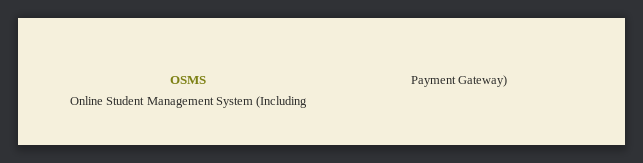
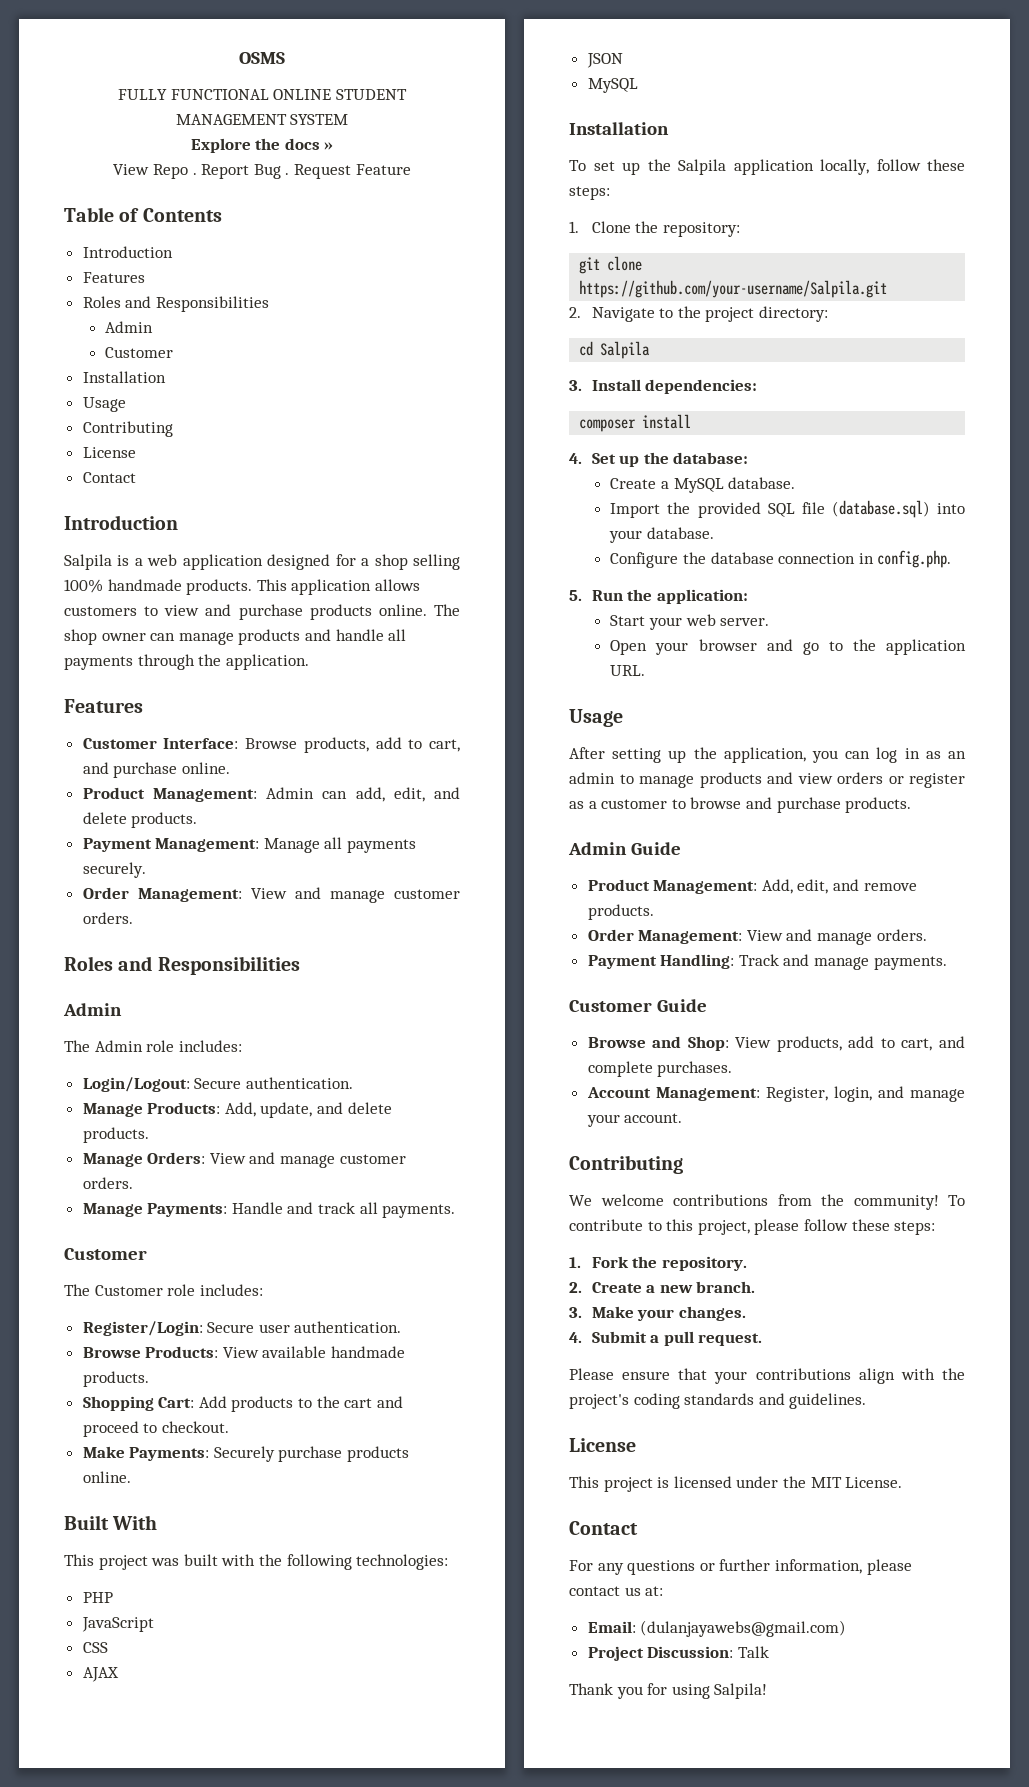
[69,96,308,108] [410,75,508,87] Online Student Management System (Including Payment Gateway) -> [118,89,407,100] [175,114,349,125] [190,138,334,153] [113,164,411,179] [64,207,222,222] [82,246,173,258] [82,272,145,283] [82,296,269,312] [105,321,154,333] [105,347,174,358] [82,371,166,383] [82,397,126,412] [82,421,173,437] [82,447,136,458] [82,472,136,483] [64,515,178,530] [64,554,461,570] [64,579,420,595] [64,604,460,620] [64,629,407,645] [64,654,309,670] [64,699,143,713] [82,737,460,753] [82,762,230,778] [82,787,460,802] [82,812,198,828] [82,837,417,853] [82,862,146,878] [82,887,460,903] [82,912,133,924] [64,956,300,975] [63,1003,122,1016] [64,1040,242,1052] [82,1077,353,1092] [82,1102,392,1118] [82,1127,149,1143] [82,1152,406,1168] [82,1177,133,1189] [82,1202,456,1218] [64,1248,147,1260] [64,1284,263,1296] [82,1321,402,1336] [82,1346,406,1358] [82,1371,149,1387] [82,1396,403,1412] [82,1421,229,1437] [82,1446,410,1462] [82,1471,131,1483] [64,1515,158,1530] [64,1554,449,1570] [82,1592,113,1603] [81,1617,154,1632] [82,1642,108,1653] [82,1667,119,1682] [586,53,623,68] [587,78,638,93] [569,122,669,135] [569,159,965,175] [569,186,610,200] [569,221,740,237] [579,256,643,274] [579,280,888,298] [569,306,829,322] [579,341,651,359] [569,379,758,394] [579,414,692,432] [569,452,749,467] [610,477,796,493] [610,500,965,518] [609,527,714,543] [610,550,952,568] [569,589,748,604] [610,614,770,630] [610,639,966,655] [610,665,646,676] [569,709,623,727] [569,747,966,763] [569,772,965,788] [569,797,912,813] [568,842,681,855] [587,879,917,894] [587,904,654,920] [587,929,927,945] [587,954,947,970] [569,999,707,1012] [587,1036,965,1052] [587,1061,733,1077] [586,1086,965,1102] [586,1113,683,1127] [569,1155,683,1174] [569,1194,965,1210] [569,1219,936,1235] [569,1256,747,1271] [569,1281,756,1293] [569,1306,746,1321] [569,1331,763,1346] [569,1368,965,1384] [569,1393,867,1409] [569,1438,636,1452] [569,1476,903,1492] [569,1521,638,1535] [569,1559,912,1575] [569,1586,664,1596] [587,1620,847,1637] [587,1646,769,1661] [569,1683,768,1699] FULLY FUNCTIONAL ONLINE STUDENT MANAGEMENT SYSTEM // Explore the docs » // View Repo . Report Bug . Request Feature // Table of Contents // Introduction // Features // Roles and Responsibilities // Admin // Customer // Installation // Usage // Contributing // License // Contact // Introduction // Salpila is a web application designed for a shop selling 100% handmade products. This application allows customers to view and purchase products online. The shop owner can manage products and handle all payments through the application. // Features // Customer Interface: Browse products, add to cart, and purchase online. // Product Management: Admin can add, edit, and delete products. // Payment Management: Manage all payments securely. // Order Management: View and manage customer orders. // Roles and Responsibilities // Admin // The Admin role includes: // Login/Logout: Secure authentication. // Manage Products: Add, update, and delete products. // Manage Orders: View and manage customer orders. // Manage Payments: Handle and track all payments. // Customer // The Customer role includes: // Register/Login: Secure user authentication. // Browse Products: View available handmade products. // Shopping Cart: Add products to the cart and proceed to checkout. // Make Payments: Securely purchase products online. // Built With // This project was built with the following technologies: // PHP // JavaScript // CSS // AJAX // JSON // MySQL // Installation // To set up the Salpila application locally, follow these steps: // 1. Clone the repository: // git clone https://github.com/your-username/Salpila.git // 2. Navigate to the project directory: // cd Salpila // 3. Install dependencies: // composer install // 4. Set up the database: // Create a MySQL database. // Import the provided SQL file (database.sql) into your database. // Configure the database connection in config.php. // 5. Run the application: // Start your web server. // Open your browser and go to the application URL. // Usage // After setting up the application, you can log in as an admin to manage products and view orders or register as a customer to browse and purchase products. // Admin Guide // Product Management: Add, edit, and remove products. // Order Management: View and manage orders. // Payment Handling: Track and manage payments. // Customer Guide // Browse and Shop: View products, add to cart, and complete purchases. // Account Management: Register, login, and manage your account. // Contributing // We welcome contributions from the community! To contribute to this project, please follow these steps: // 1. Fork the repository. // 2. Create a new branch. // 3. Make your changes. // 4. Submit a pull request. // Please ensure that your contributions align with the project's coding standards and guidelines. // License // This project is licensed under the MIT License. // Contact // For any questions or further information, please contact us at: // Email: (dulanjayawebs@gmail.com) // Project Discussion: Talk // Thank you for using Salpila!

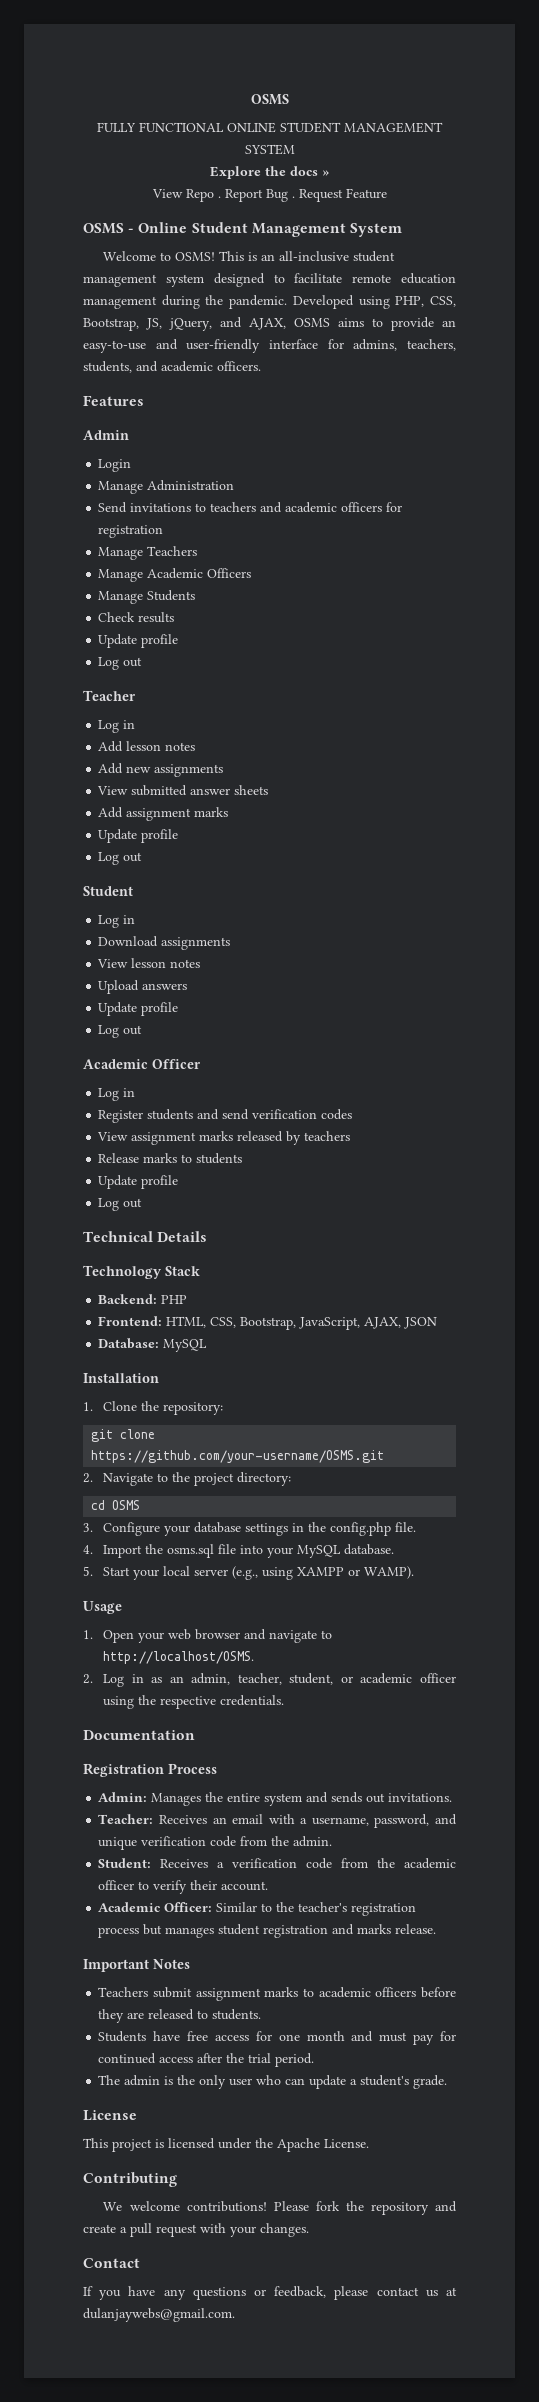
[64,207,222,222] [82,246,173,258] [82,272,145,283] [82,296,269,312] [105,321,154,333] [105,347,174,358] [82,371,166,383] [82,397,126,412] [82,421,173,437] [82,447,136,458] [82,472,136,483] [64,515,178,530] [64,554,461,570] [64,579,420,595] [64,604,460,620] [64,629,407,645] [64,654,309,670] [64,699,143,713] [82,737,460,753] [82,762,230,778] [82,787,460,802] [82,812,198,828] [82,837,417,853] [82,862,146,878] [82,887,460,903] [82,912,133,924] [64,956,300,975] [63,1003,122,1016] [64,1040,242,1052] [82,1077,353,1092] [82,1102,392,1118] [82,1127,149,1143] [82,1152,406,1168] [82,1177,133,1189] [82,1202,456,1218] [64,1248,147,1260] [64,1284,263,1296] [82,1321,402,1336] [82,1346,406,1358] [82,1371,149,1387] [82,1396,403,1412] [82,1421,229,1437] [82,1446,410,1462] [82,1471,131,1483] [64,1515,158,1530] [64,1554,449,1570] [82,1592,113,1603] [81,1617,154,1632] [82,1642,108,1653] [82,1667,119,1682] Table of Contents // Introduction // Features // Roles and Responsibilities // Admin // Customer // Installation // Usage // Contributing // License // Contact // Introduction // Salpila is a web application designed for a shop selling 100% handmade products. This application allows customers to view and purchase products online. The shop owner can manage products and handle all payments through the application. // Features // Customer Interface: Browse products, add to cart, and purchase online. // Product Management: Admin can add, edit, and delete products. // Payment Management: Manage all payments securely. // Order Management: View and manage customer orders. // Roles and Responsibilities // Admin // The Admin role includes: // Login/Logout: Secure authentication. // Manage Products: Add, update, and delete products. // Manage Orders: View and manage customer orders. // Manage Payments: Handle and track all payments. // Customer // The Customer role includes: // Register/Login: Secure user authentication. // Browse Products: View available handmade products. // Shopping Cart: Add products to the cart and proceed to checkout. // Make Payments: Securely purchase products online. // Built With // This project was built with the following technologies: // PHP // JavaScript // CSS // AJAX // -> [83,222,402,237] [103,251,396,262] [83,273,456,287] [83,295,457,309] [83,317,456,331] [83,339,456,353] [83,361,261,373] [83,395,144,406] [83,430,129,440] [98,459,132,472] [98,480,235,494] [98,502,403,513] [98,525,164,538] [98,546,198,560] [98,568,252,582] [98,590,196,604] [98,612,175,623] [98,634,179,648] [98,657,143,670] [83,690,136,701] [98,720,136,733] [98,741,196,752] [98,763,224,777] [97,785,269,796] [98,807,229,821] [98,829,179,843] [98,852,143,865] [83,886,133,896] [98,915,136,928] [98,936,231,950] [97,958,201,968] [98,980,188,994] [98,1002,179,1016] [98,1025,143,1038] [83,1059,201,1069] [98,1088,136,1101] [98,1109,353,1123] [97,1131,351,1145] [98,1153,243,1164] [98,1175,179,1189] [98,1198,143,1211] [83,1231,208,1242] [83,1265,200,1279] [98,1294,188,1304] [98,1316,402,1330] OSMS - Online Student Management System // Welcome to OSMS! This is an all-inclusive student management system designed to facilitate remote education management during the pandemic. Developed using PHP, CSS, Bootstrap, JS, jQuery, and AJAX, OSMS aims to provide an easy-to-use and user-friendly interface for admins, teachers, students, and academic officers. // Features // Admin // Login // Manage Administration // Send invitations to teachers and academic officers for registration // Manage Teachers // Manage Academic Officers // Manage Students // Check results // Update profile // Log out // Teacher // Log in // Add lesson notes // Add new assignments // View submitted answer sheets // Add assignment marks // Update profile // Log out // Student // Log in // Download assignments // View lesson notes // Upload answers // Update profile // Log out // Academic Officer // Log in // Register students and send verification codes // View assignment marks released by teachers // Release marks to students // Update profile // Log out // Technical Details // Technology Stack // Backend: PHP // Frontend: HTML, CSS, Bootstrap, JavaScript, AJAX,
(623, 60) none -> [98,1338,160,1349] Database:
[569,159,965,175] [569,186,610,200] // To set up the Salpila application locally, follow these steps: -> (159, 1378) none
[579,280,888,298] https://github.com/your-username/Salpila.git -> [91,1450,385,1463] https://github.com/your-username/OSMS.git
[600,341,651,359] [569,379,758,394] [579,414,692,432] [569,452,749,467] [610,477,796,493] [610,500,965,518] [609,527,714,543] [610,550,952,568] [569,589,748,604] [610,614,770,630] [610,639,966,655] [610,665,646,676] [569,709,623,727] [569,747,966,763] [569,772,965,788] [569,797,912,813] [568,842,681,855] [587,879,917,894] [587,904,654,920] [587,929,927,945] [587,954,947,970] [569,999,707,1012] [587,1036,965,1052] [587,1061,733,1077] [586,1086,965,1102] [586,1113,683,1127] [569,1155,683,1174] [569,1194,965,1210] [569,1219,936,1235] [569,1256,747,1271] [569,1281,756,1293] [569,1306,746,1321] [569,1331,763,1346] [569,1368,965,1384] [569,1393,867,1409] Salpila // 3. Install dependencies: // composer install // 4. Set up the database: // Create a MySQL database. // Import the provided SQL file (database.sql) into your database. // Configure the database connection in config.php. // 5. Run the application: // Start your web server. // Open your browser and go to the application URL. // Usage // After setting up the application, you can log in as an admin to manage products and view orders or register as a customer to browse and purchase products. // Admin Guide // Product Management: Add, edit, and remove products. // Order Management: View and manage orders. // Payment Handling: Track and manage payments. // Customer Guide // Browse and Shop: View products, add to cart, and complete purchases. // Account Management: Register, login, and manage your account. // Contributing // We welcome contributions from the community! To contribute to this project, please follow these steps: // 1. Fork the repository. // 2. Create a new branch. // 3. Make your changes. // 4. Submit a pull request. // Please ensure that your contributions align with the project's coding standards and guidelines. -> [112,1500,141,1510] [83,1522,417,1536] [83,1544,395,1558] [83,1566,415,1580] [83,1601,122,1614] [83,1629,333,1643] [103,1651,255,1664] [83,1673,456,1687] [103,1695,285,1709] [83,1730,195,1740] [83,1763,217,1777] [98,1792,453,1806] [98,1814,457,1828] [98,1836,333,1850] [98,1858,456,1869] [98,1880,269,1894] [98,1902,417,1916] [98,1924,437,1938] [83,1959,190,1972] [98,1987,456,2001] [98,2009,262,2023] [98,2031,457,2045] [98,2053,315,2067] [98,2075,448,2089] OSMS // 3. Configure your database settings in the config.php file. // 4. Import the osms.sql file into your MySQL database. // 5. Start your local server (e.g., using XAMPP or WAMP). // Usage // 1. Open your web browser and navigate to http://localhost/OSMS. // 2. Log in as an admin, teacher, student, or academic officer using the respective credentials. // Documentation // Registration Process // Admin: Manages the entire system and sends out invitations. // Teacher: Receives an email with a username, password, and unique verification code from the admin. // Student: Receives a verification code from the academic officer to verify their account. // Academic Officer: Similar to the teacher's registration process but manages student registration and marks release. // Important Notes // Teachers submit assignment marks to academic officers before they are released to students. // Students have free access for one month and must pay for continued access after the trial period. // The admin is the only user who can update a student's grade.
[810,1477,842,1488] MIT -> [277,2138,320,2152] Apache
[569,1521,638,1535] [569,1560,593,1571] Contact // For -> [83,2172,177,2187] [103,2201,457,2215] [83,2223,309,2237] [83,2258,140,2268] [83,2286,156,2300] Contributing // We welcome contributions! Please fork the repository and create a pull request with your changes. // Contact // If you have
[719,1559,862,1574] further information, -> [274,2286,327,2298] feedback,
[645,1586,664,1596] [587,1620,847,1637] [587,1646,769,1661] [569,1683,768,1699] at: // Email: (dulanjayawebs@gmail.com) // Project Discussion: Talk // Thank you for using Salpila! -> [445,2287,457,2296] [83,2308,235,2322] at dulanjaywebs@gmail.com.

